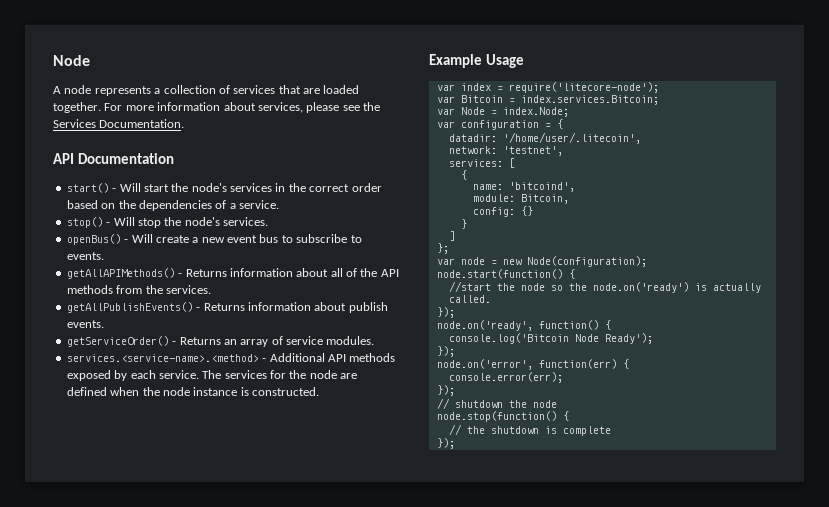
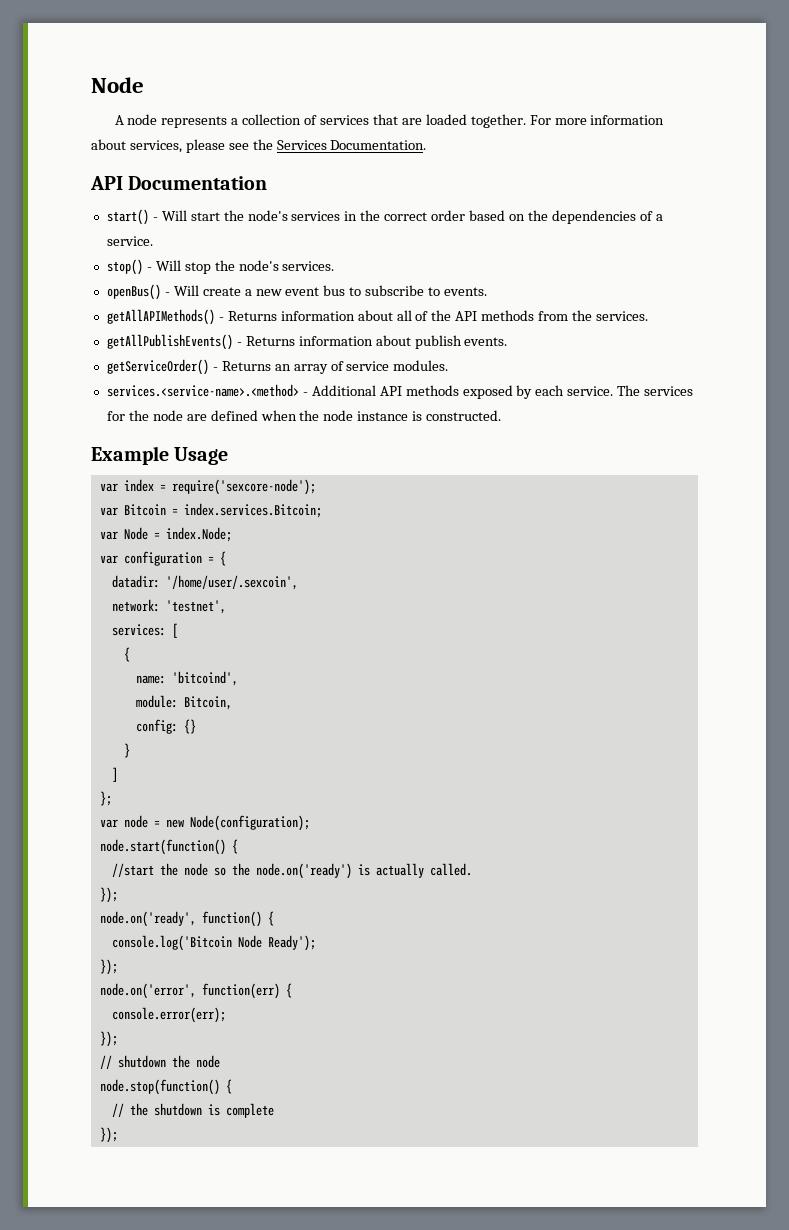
[508,82,659,93] require('litecore-node'); -> [171,479,316,495] require('sexcore-node');
[502,132,641,144] '/home/user/.litecoin', -> [165,575,298,590] '/home/user/.sexcoin',

